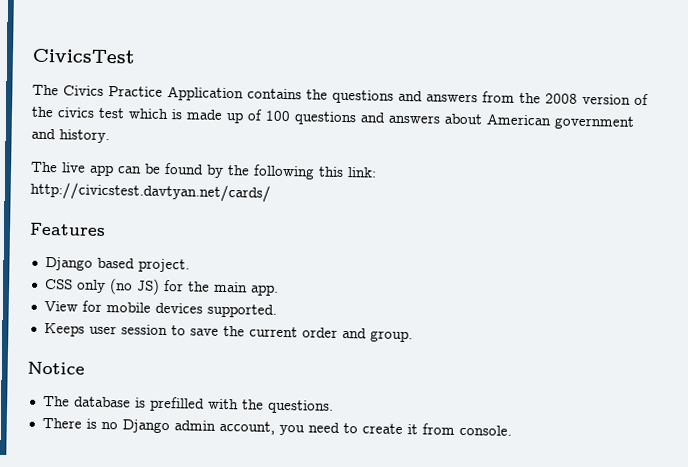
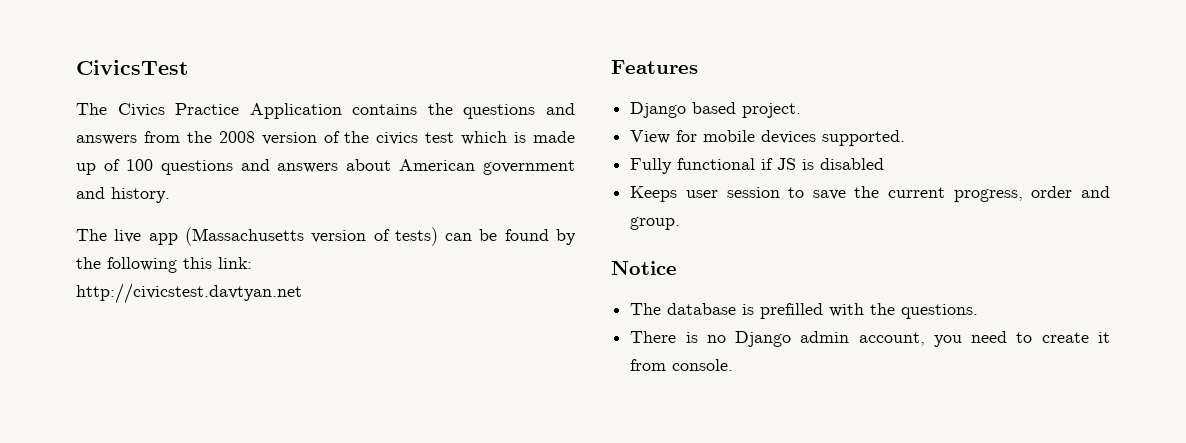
(114, 170) none -> [184,227,438,246] (Massachusetts version of tests)
[30,181,271,203] http://civicstest.davtyan.net/cards/ -> [76,283,302,304] http://civicstest.davtyan.net
[44,278,279,296] // CSS only (no JS) for the main app. -> (802, 110) none
(277, 310) none -> [630,158,885,174] // Fully functional if JS is disabled
(298, 332) none -> [953,189,1023,202] progress,

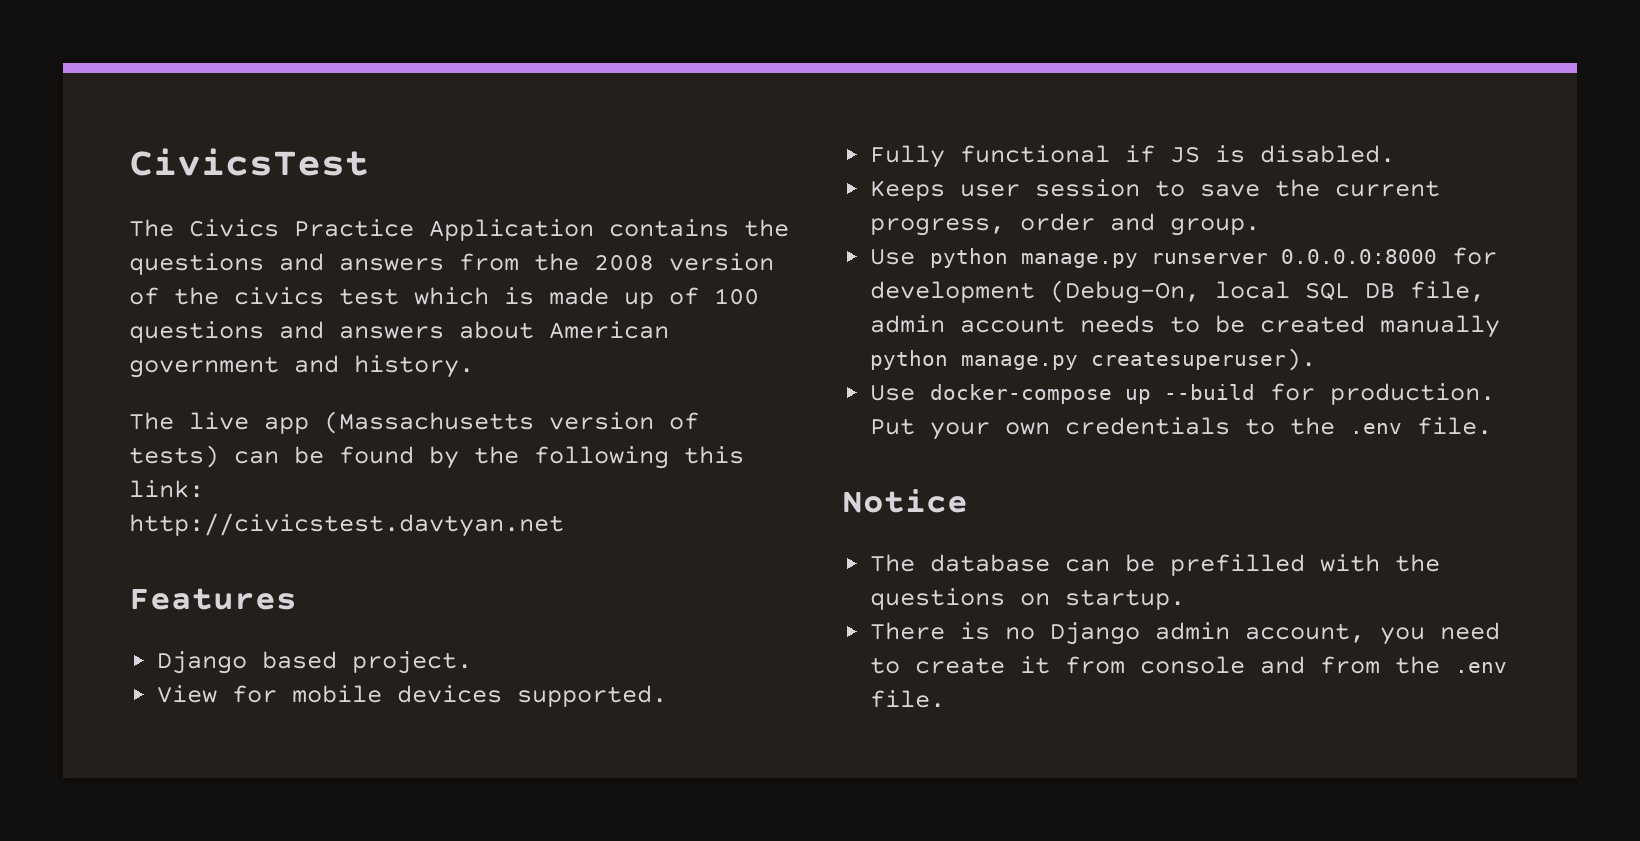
[820,158,885,170] disabled -> [1260,145,1396,163] disabled.
(681, 223) none -> [870,247,1498,268] [870,280,1486,304] [870,315,1501,338] [870,348,1317,371] [870,383,1496,405] [870,417,1493,440] // Use python manage.py runserver 0.0.0.0:8000 for development (Debug-On, local SQL DB file, admin account needs to be created manually python manage.py createsuperuser). // Use docker-compose up --build for production. Put your own credentials to the .env file.
[742,304,755,315] is -> [1065,554,1156,572] can be
[901,304,979,319] questions. -> [870,588,1186,610] questions on startup.
[672,359,734,371] console. -> [1140,656,1508,674] [870,690,946,708] console and from the .env file.

